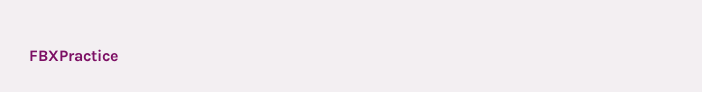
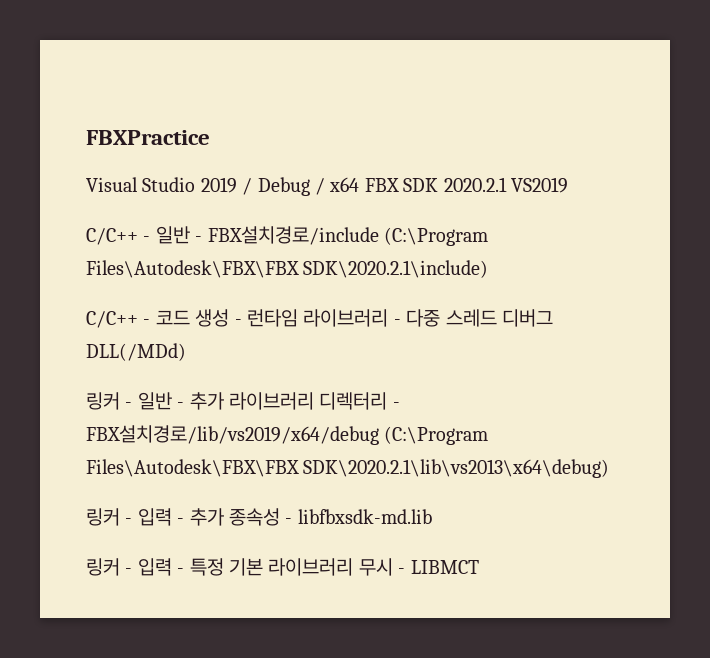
(118, 55) none -> [86,177,568,196] [86,226,488,246] [86,260,489,278] [86,309,553,328] [86,343,186,361] [86,392,400,410] [86,425,489,445] [86,459,610,478] [86,508,432,526] [86,558,479,576] // Visual Studio 2019 / Debug / x64 FBX SDK 2020.2.1 VS2019 // C/C++ - 일반 - FBX설치경로/include (C:\Program Files\Autodesk\FBX\FBX SDK\2020.2.1\include) // C/C++ - 코드 생성 - 런타임 라이브러리 - 다중 스레드 디버그 DLL(/MDd) // 링커 - 일반 - 추가 라이브러리 디렉터리 - FBX설치경로/lib/vs2019/x64/debug (C:\Program Files\Autodesk\FBX\FBX SDK\2020.2.1\lib\vs2013\x64\debug) // 링커 - 입력 - 추가 종속성 - libfbxsdk-md.lib // 링커 - 입력 - 특정 기본 라이브러리 무시 - LIBMCT

